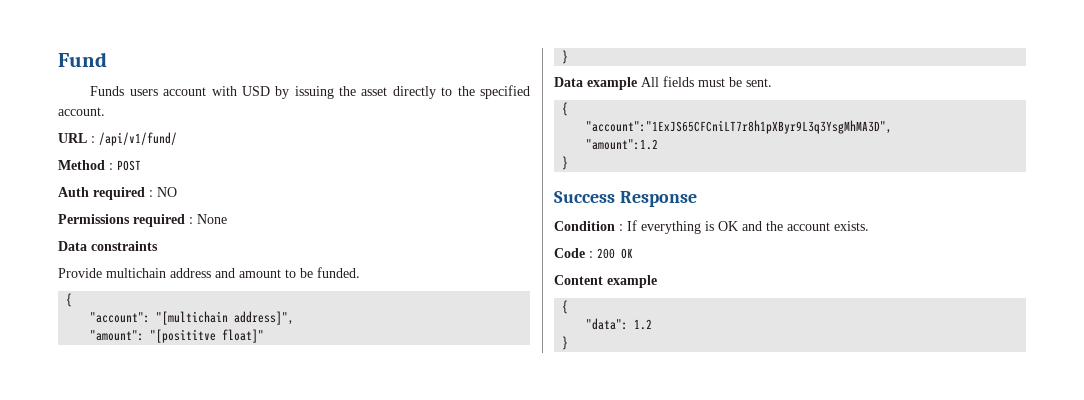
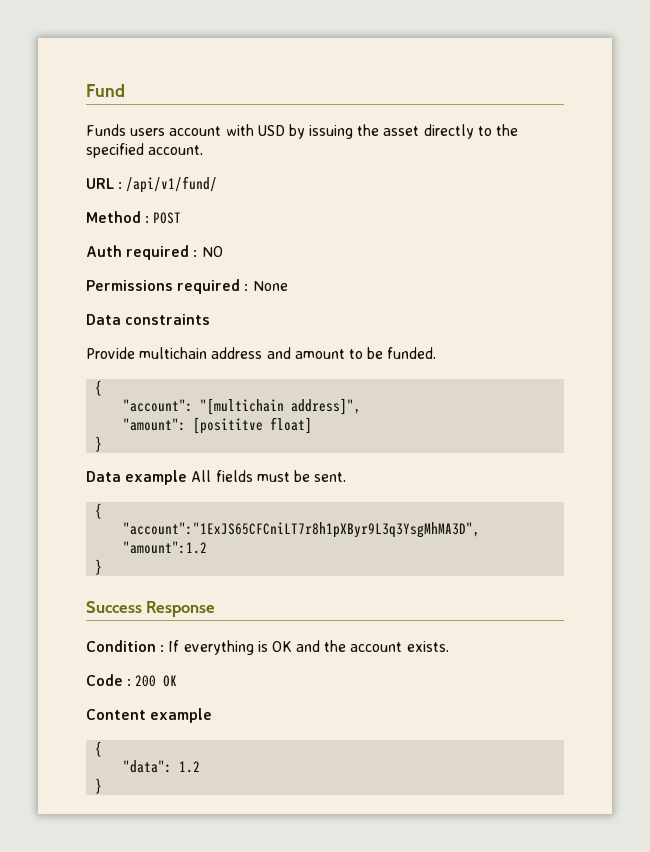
[150,329,265,343] "[posititve float]" -> [193,417,313,434] [posititve float]

